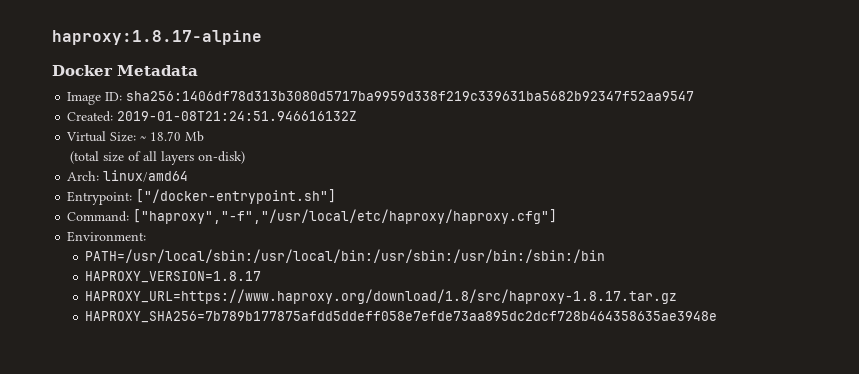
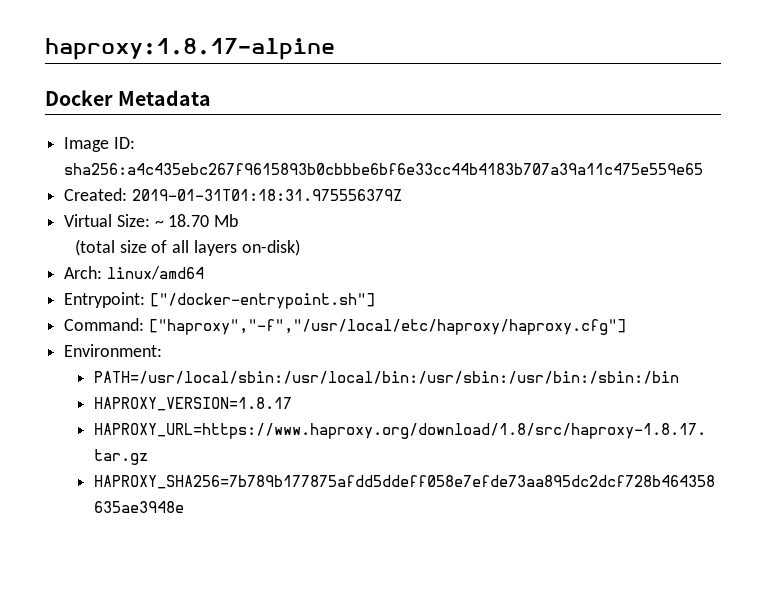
[126,91,695,101] sha256:1406df78d313b3080d5717ba9959d338f219c339631ba5682b92347f52aa9547 -> [64,163,704,175] sha256:a4c435ebc267f9615893b0cbbbe6bf6e33cc44b4183b707a39a11c475e559e65
[117,111,358,121] 2019-01-08T21:24:51.946616132Z -> [131,189,402,201] 2019-01-31T01:18:31.975556379Z

